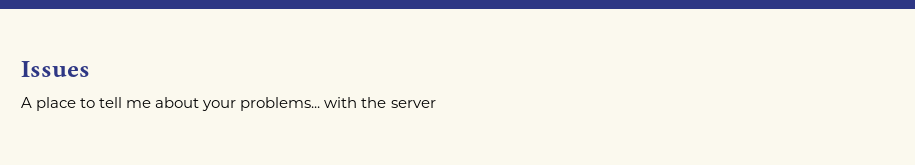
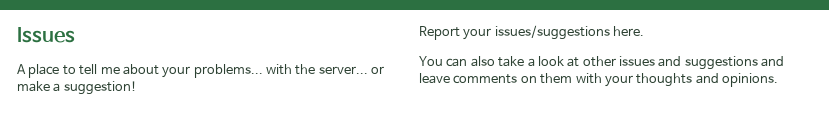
[390,100,436,108] server -> [318,66,385,74] [17,81,137,95] [419,25,645,40] [419,56,785,70] [419,73,778,87] server... or make a suggestion! // Report your issues/suggestions here. // You can also take a look at other issues and suggestions and leave comments on them with your thoughts and opinions.

